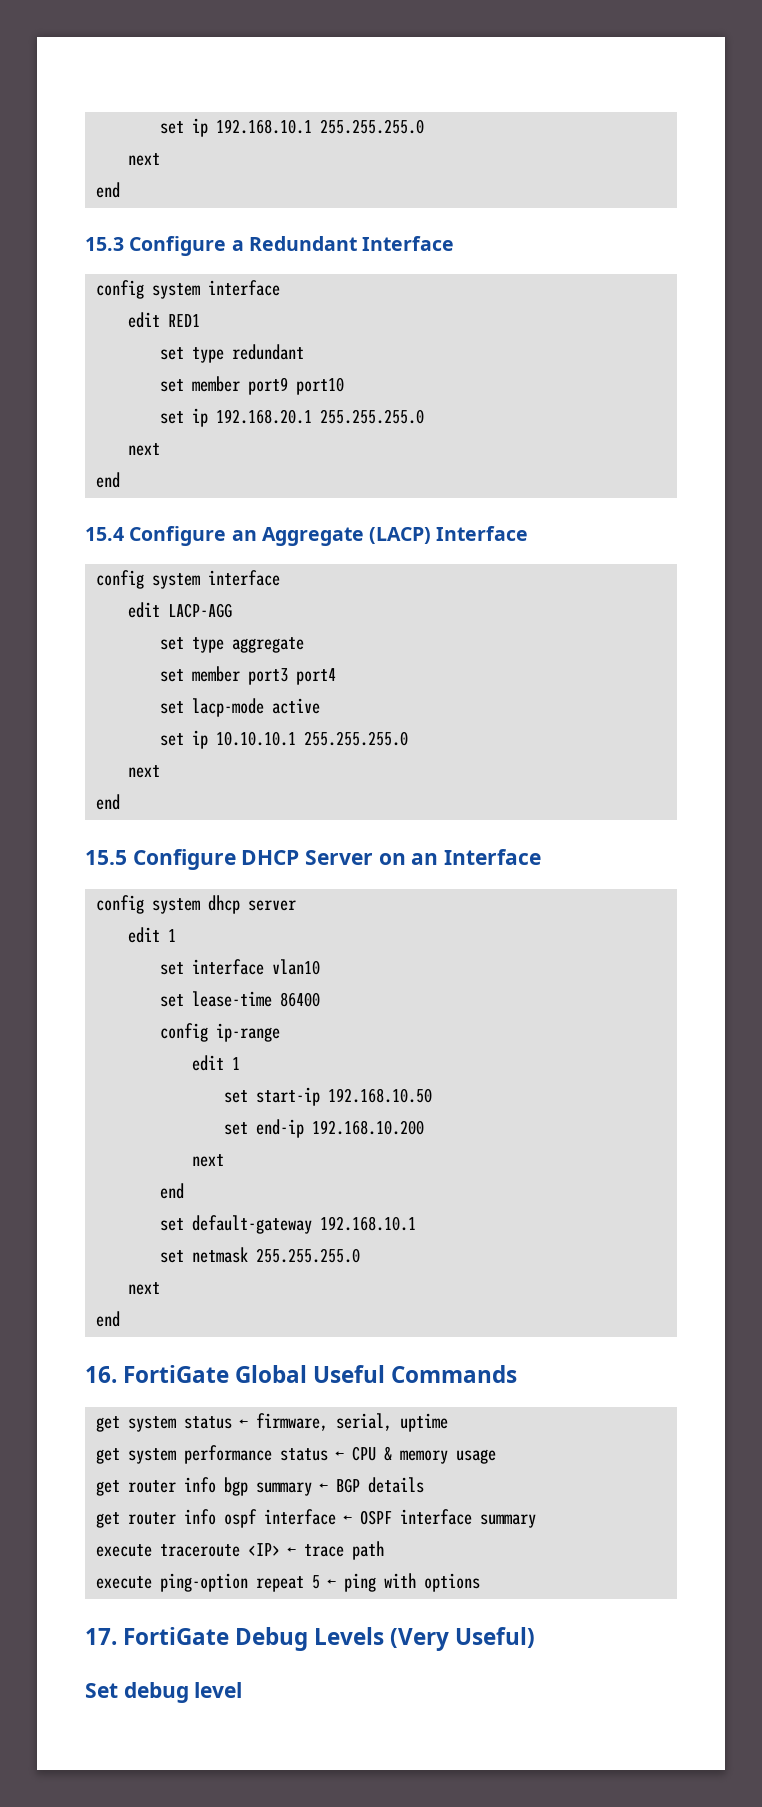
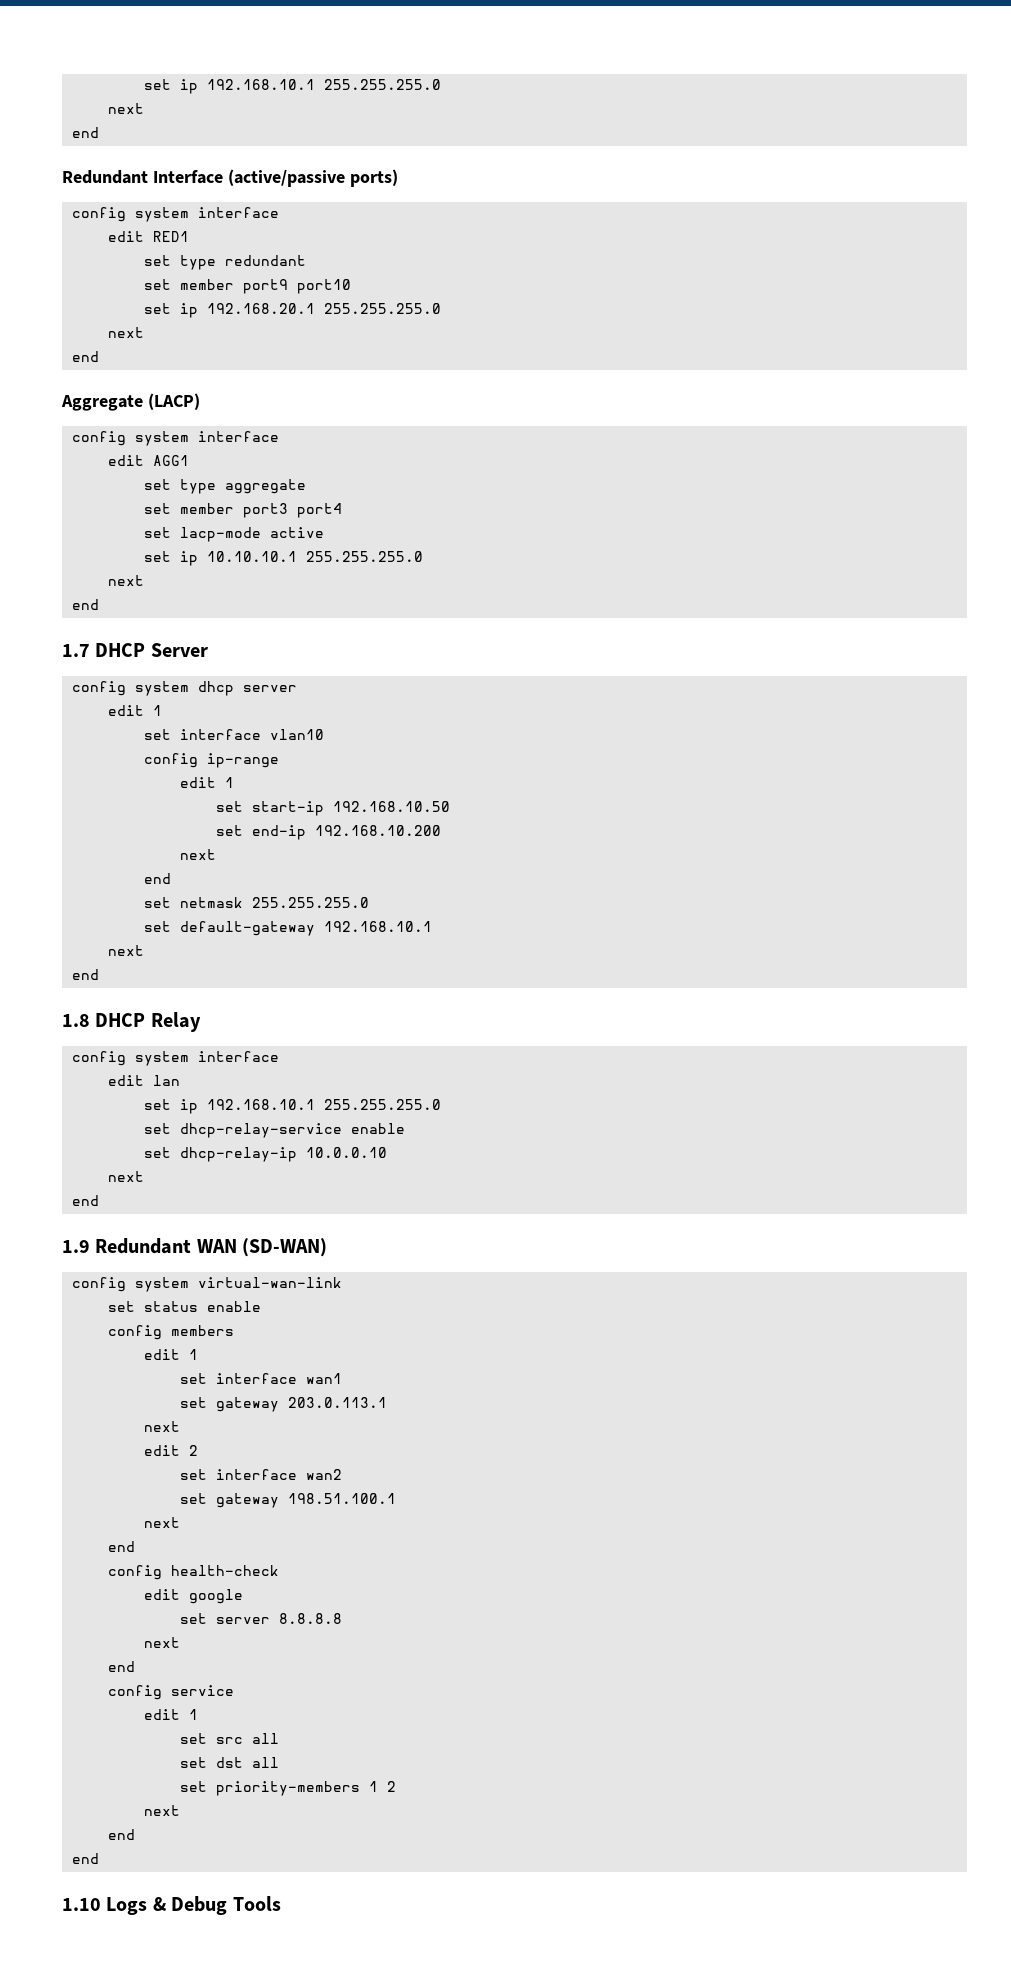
[85,236,244,256] 15.3 Configure a -> (99, 132) none
(455, 243) none -> [227,169,398,187] (active/passive ports)
[85,526,257,546] 15.4 Configure an -> (99, 356) none
[436,526,529,541] [95,570,280,589] [127,602,232,618] Interface // config system interface // edit LACP-AGG -> [71,431,279,446] [107,455,189,466] // config system interface // edit AGG1
[85,849,236,870] 15.5 Configure -> [62,644,90,657] 1.7
[378,849,542,865] on an Interface -> (208, 650) none
[159,991,320,1007] // set lease-time 86400 -> (324, 734) none
(184, 1191) none -> [143,897,369,908] // set netmask 255.255.255.0
[159,1247,360,1263] [127,1282,160,1295] [95,1311,120,1327] [85,1365,518,1383] [95,1413,448,1432] [95,1445,496,1464] [95,1477,424,1496] [95,1509,536,1528] [95,1541,384,1560] [95,1573,480,1592] [85,1627,536,1651] [85,1682,243,1703] // set netmask 255.255.255.0 // next // end // 16. FortiGate Global Useful Commands // get system status ← firmware, serial, uptime // get system performance status ← CPU & memory usage // get router info bgp summary ← BGP details // get router info ospf interface ← OSPF interface summary // execute traceroute <IP> ← trace path // execute ping-option repeat 5 ← ping with options // 17. FortiGate Debug Levels (Very Useful) // Set debug level -> [107,945,144,956] [71,969,99,980] [62,1012,201,1032] [71,1051,279,1066] [107,1075,180,1086] [143,1099,441,1114] [143,1123,405,1138] [143,1147,387,1162] [107,1171,144,1182] [71,1195,99,1206] [62,1238,328,1257] [71,1277,342,1292] [107,1301,261,1312] [107,1325,234,1340] [143,1349,198,1360] [179,1373,342,1384] [179,1397,387,1412] [143,1421,180,1432] [143,1445,198,1456] [179,1469,342,1480] [179,1493,396,1508] [143,1517,180,1528] [107,1541,135,1552] [107,1565,279,1580] [143,1589,243,1604] [179,1613,342,1624] [143,1637,180,1648] [107,1661,135,1672] [107,1685,234,1700] [143,1709,198,1720] [179,1733,279,1744] [179,1757,279,1768] [179,1781,396,1796] [143,1805,180,1816] [107,1829,135,1840] [71,1853,99,1864] [62,1896,281,1915] // next // end // 1.8 DHCP Relay // config system interface // edit lan // set ip 192.168.10.1 255.255.255.0 // set dhcp-relay-service enable // set dhcp-relay-ip 10.0.0.10 // next // end // 1.9 Redundant WAN (SD‑WAN) // config system virtual-wan-link // set status enable // config members // edit 1 // set interface wan1 // set gateway 203.0.113.1 // next // edit 2 // set interface wan2 // set gateway 198.51.100.1 // next // end // config health-check // edit google // set server 8.8.8.8 // next // end // config service // edit 1 // set src all // set dst all // set priority-members 1 2 // next // end // end // 1.10 Logs & Debug Tools

